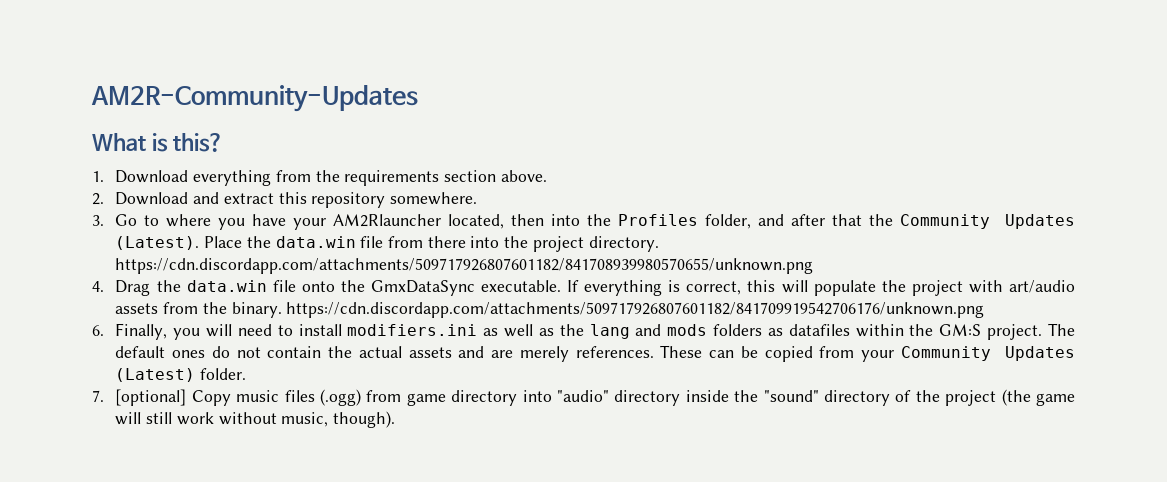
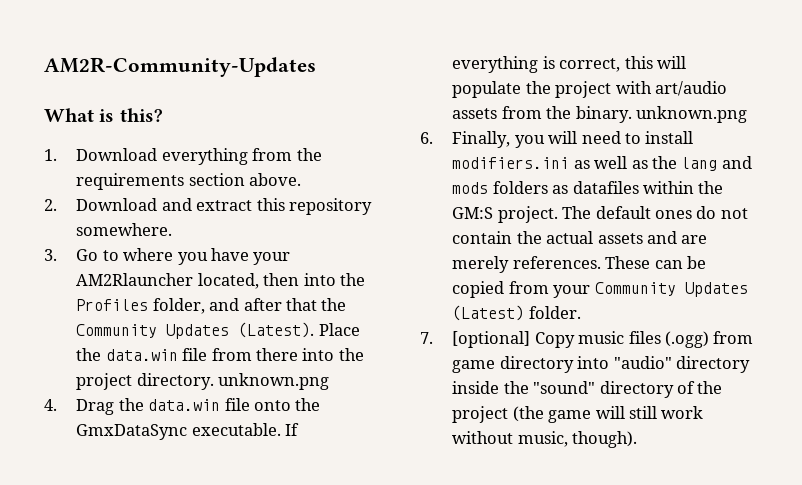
[115,258,814,274] https://cdn.discordapp.com/attachments/509717926807601182/841708939980570655/unknown.png -> [218,373,330,390] unknown.png
[286,302,985,318] https://cdn.discordapp.com/attachments/509717926807601182/841709919542706176/unknown.png -> [636,106,748,123] unknown.png

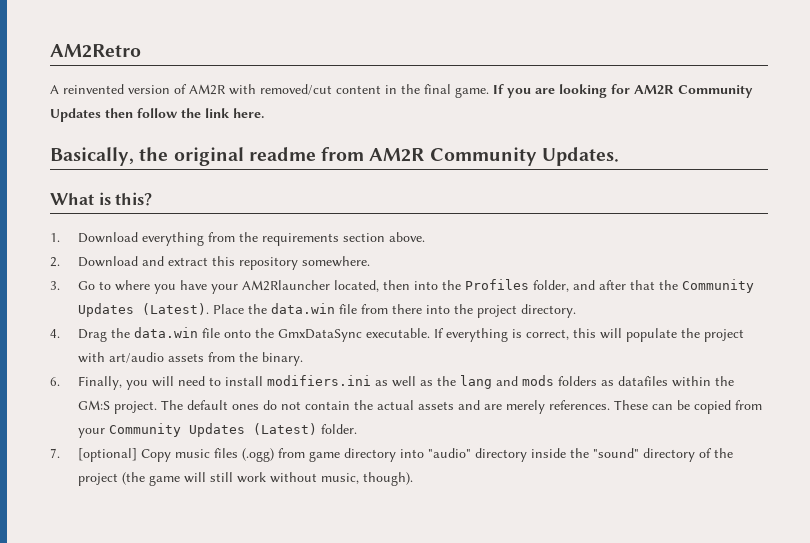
[44,57,316,77] AM2R-Community-Updates -> [50,44,141,58] [50,84,753,98] [50,108,264,122] [50,147,619,166] AM2Retro // A reinvented version of AM2R with removed/cut content in the final game. If you are looking for AM2R Community Updates then follow the link here. // Basically, the original readme from AM2R Community Updates.
[218,373,330,390] unknown.png -> (576, 311) none
[636,106,748,123] unknown.png -> (303, 359) none

